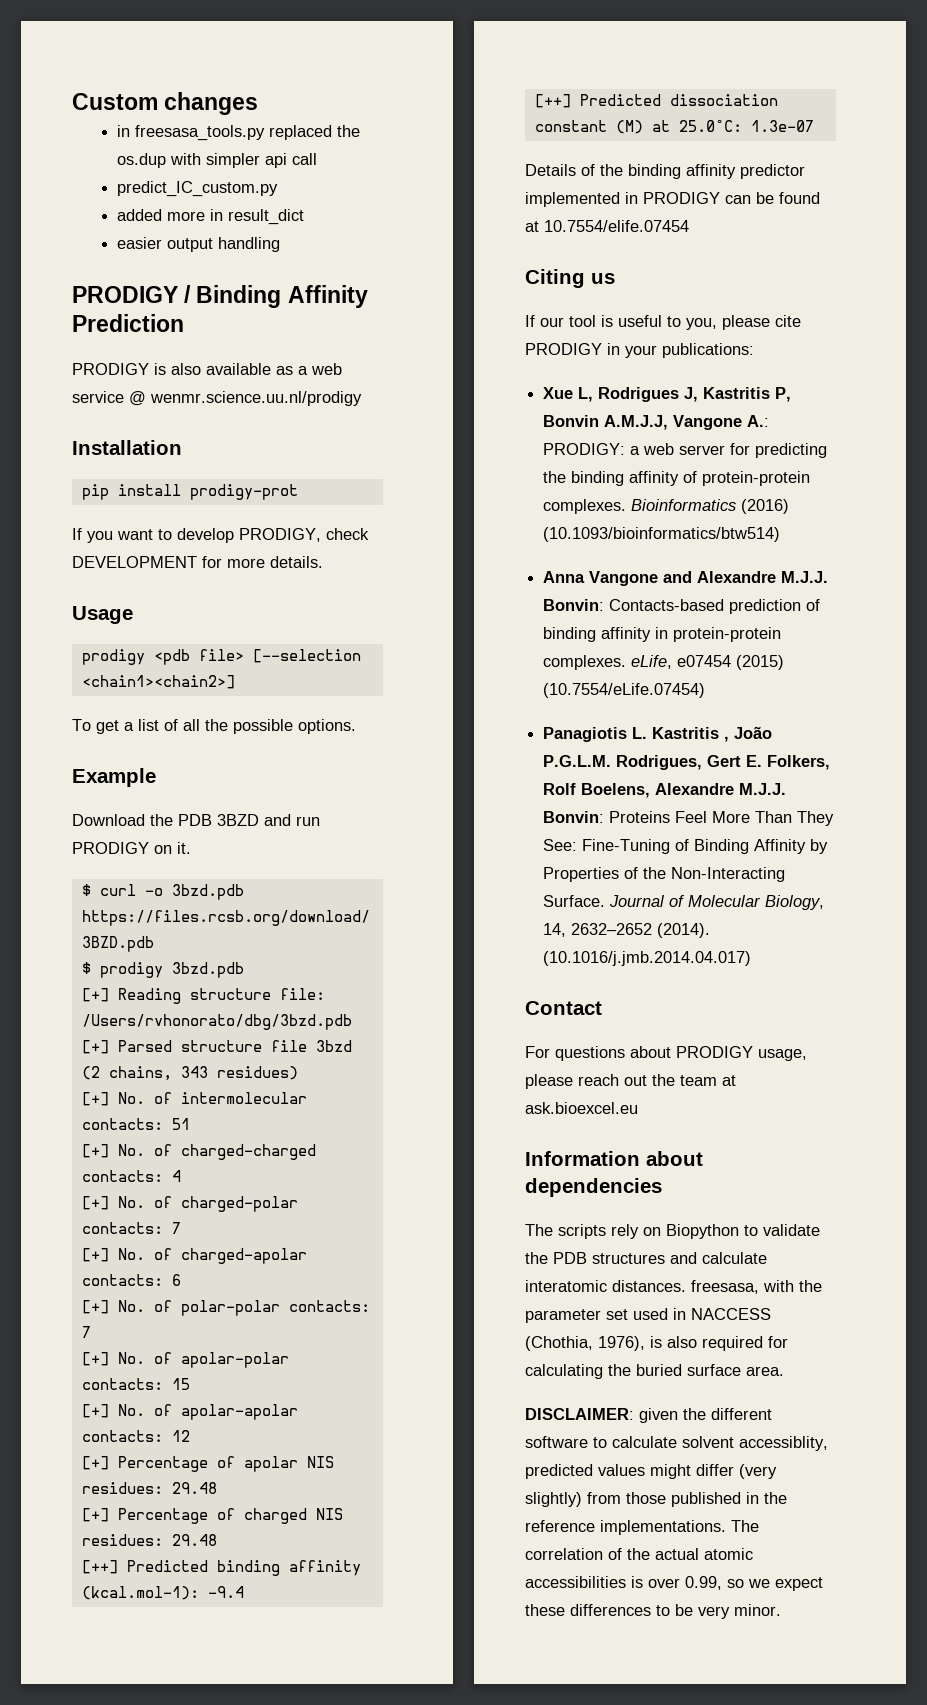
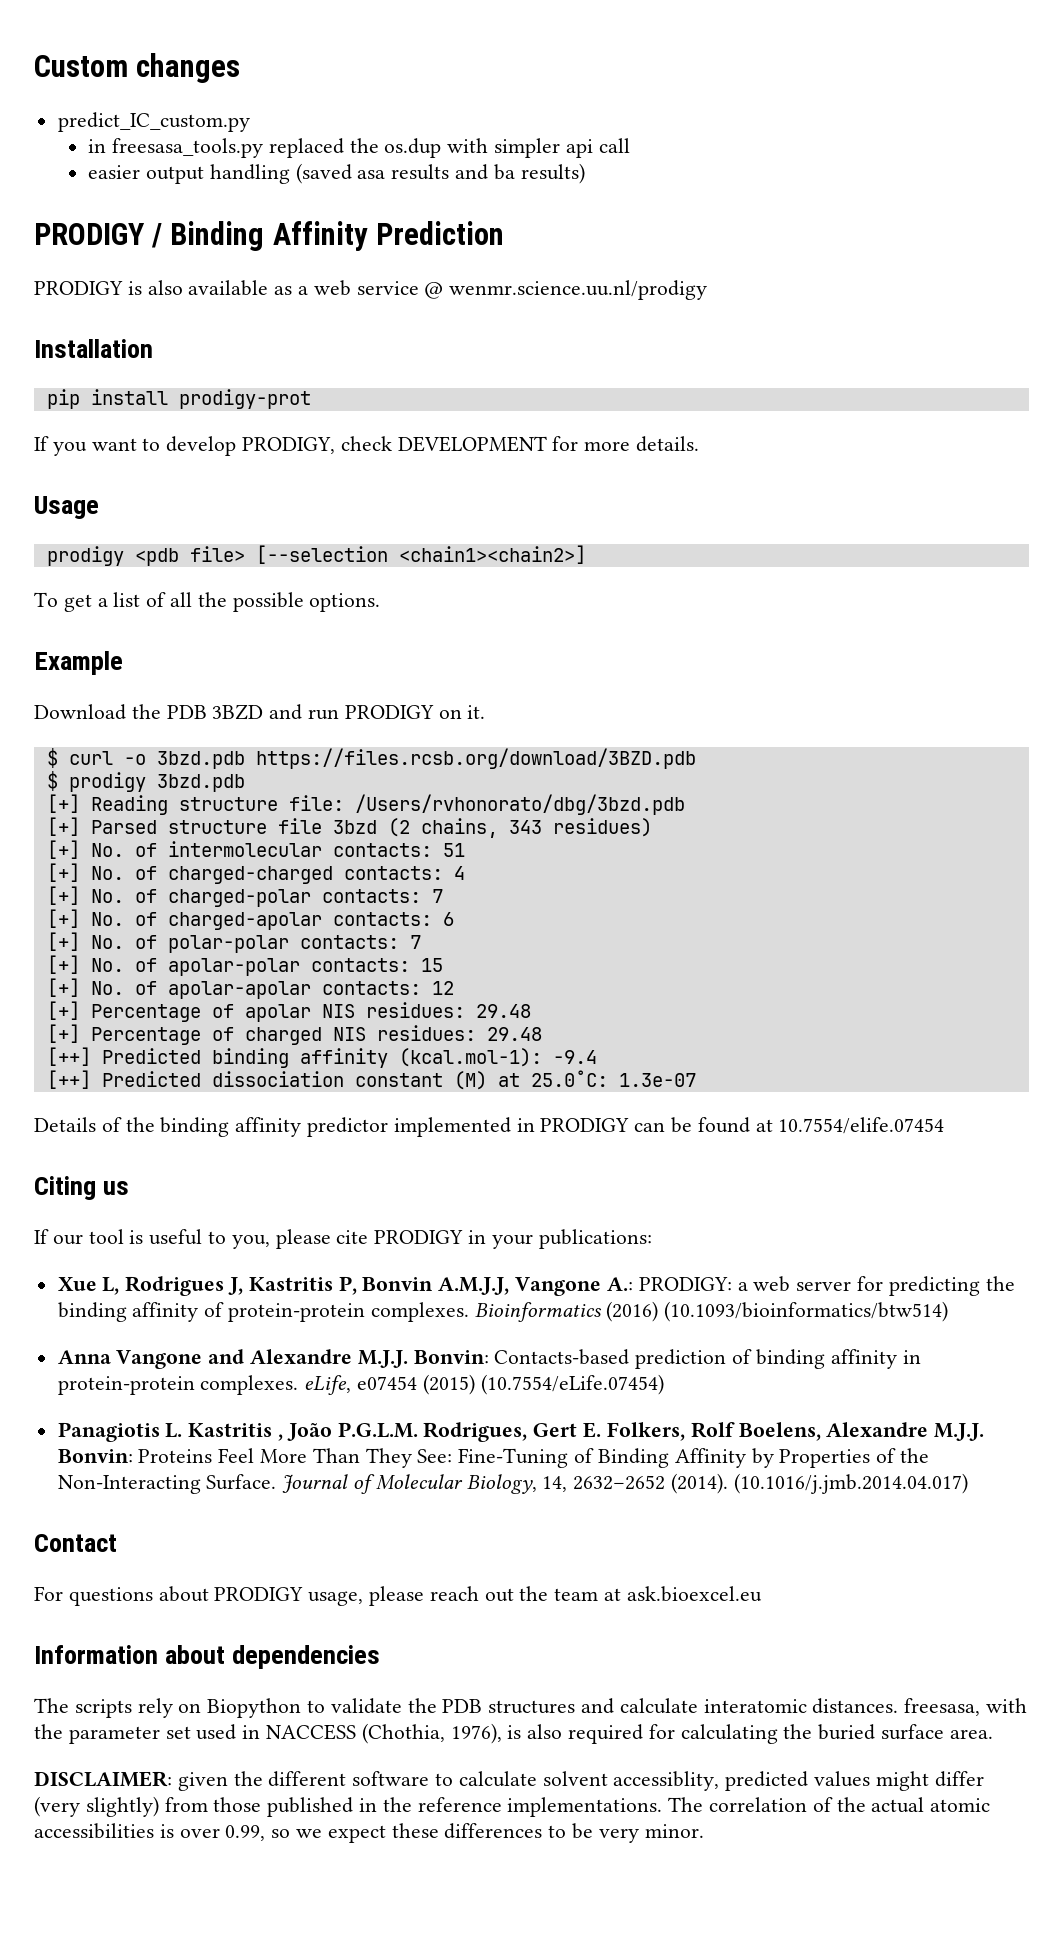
(259, 103) none -> [57,112,250,132] // predict_IC_custom.py
[117,181,279,197] [117,209,305,225] [117,237,281,252] predict_IC_custom.py // added more in result_dict // easier output handling -> [88,163,585,184] easier output handling (saved asa results and ba results)

